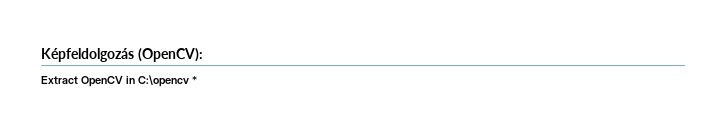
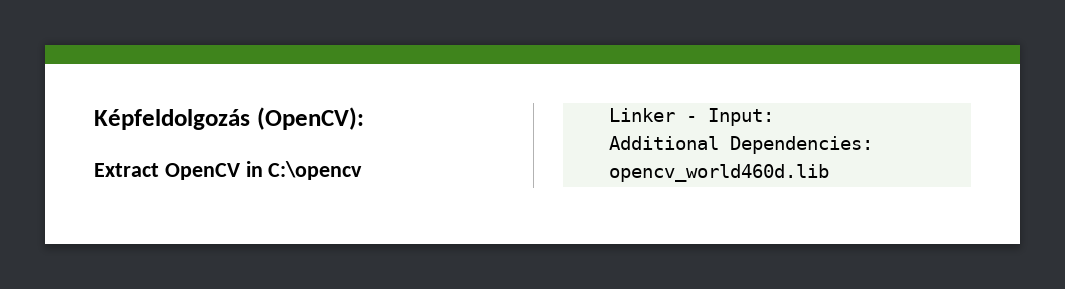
[192,76,197,84] * -> [608,108,774,126] [608,136,873,154] [608,164,829,182] // Linker - Input: // Additional Dependencies: opencv_world460d.lib

